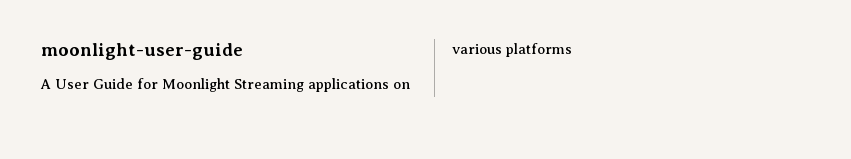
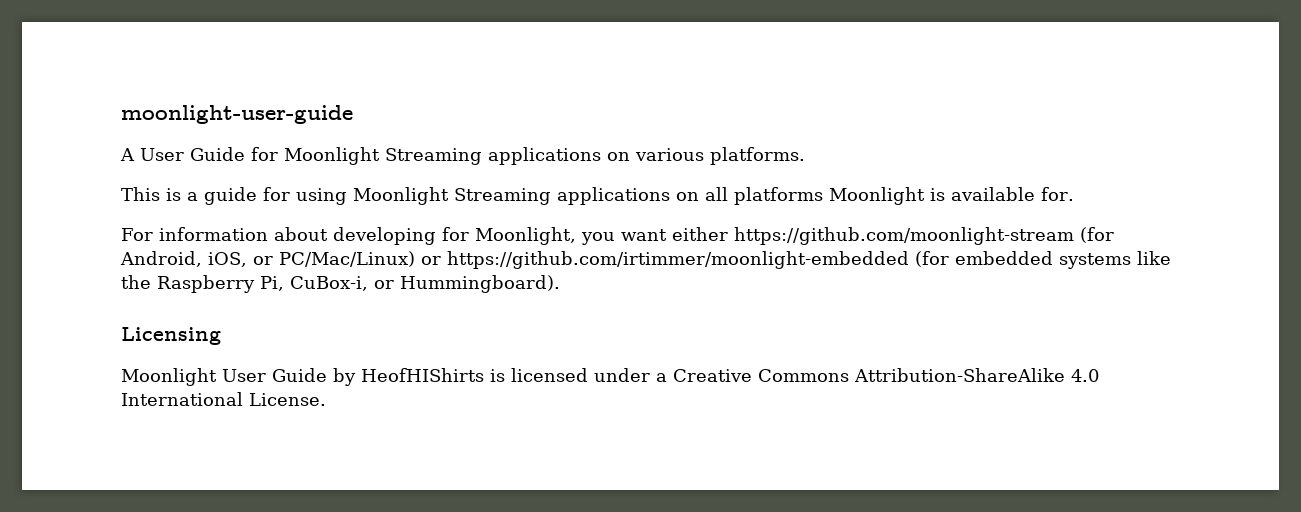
[506,43,572,57] platforms -> [710,147,805,165] [121,187,1074,205] [121,227,1114,245] [120,251,1171,269] [121,275,560,293] [121,327,221,345] [121,368,1099,386] [121,392,326,406] platforms. // This is a guide for using Moonlight Streaming applications on all platforms Moonlight is available for. // For information about developing for Moonlight, you want either https://github.com/moonlight-stream (for Android, iOS, or PC/Mac/Linux) or https://github.com/irtimmer/moonlight-embedded (for embedded systems like the Raspberry Pi, CuBox-i, or Hummingboard). // Licensing // Moonlight User Guide by HeofHIShirts is licensed under a Creative Commons Attribution-ShareAlike 4.0 International License.

